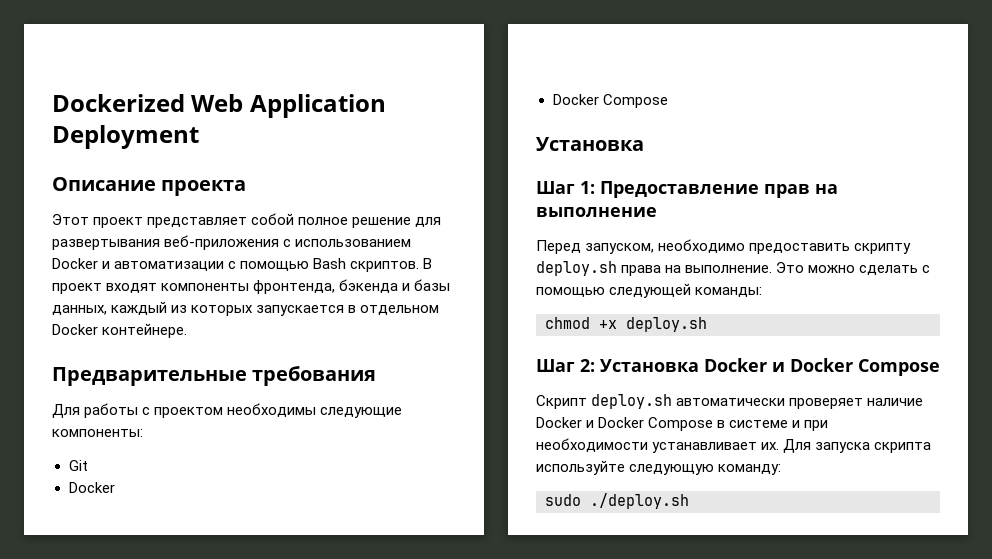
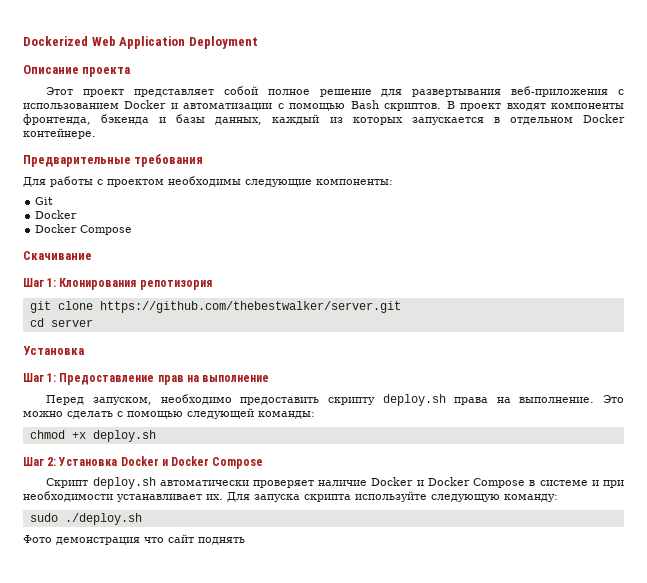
(668, 101) none -> [23,251,92,260] [23,278,212,290] [29,301,401,313] [29,318,93,327] // Скачивание // Шаг 1: Клонирования репотизория // git clone https://github.com/thebestwalker/server.git // cd server
(689, 501) none -> [23,534,245,545] // Фото демонстрация что сайт поднять

